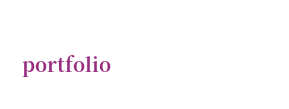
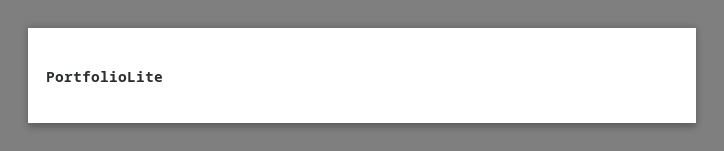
[22,55,111,77] portfolio -> [46,71,163,82] PortfolioLite

